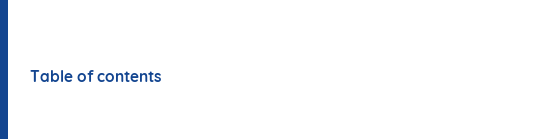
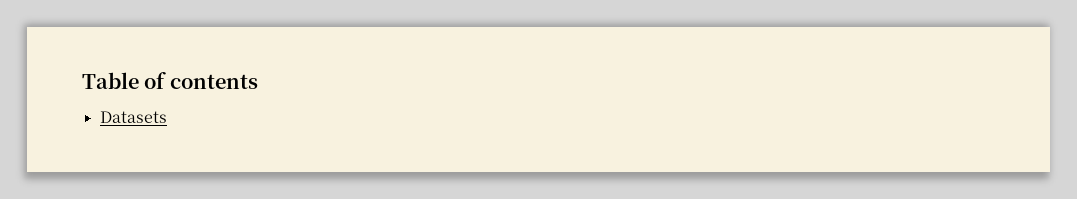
(162, 76) none -> [99,111,167,123] // Datasets

